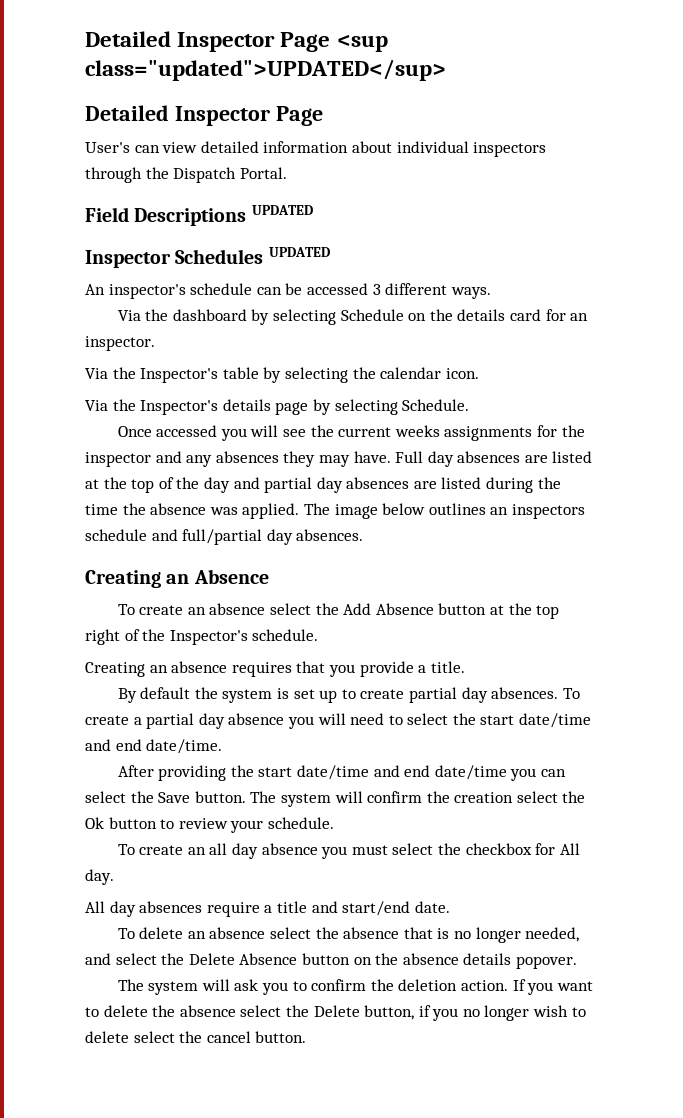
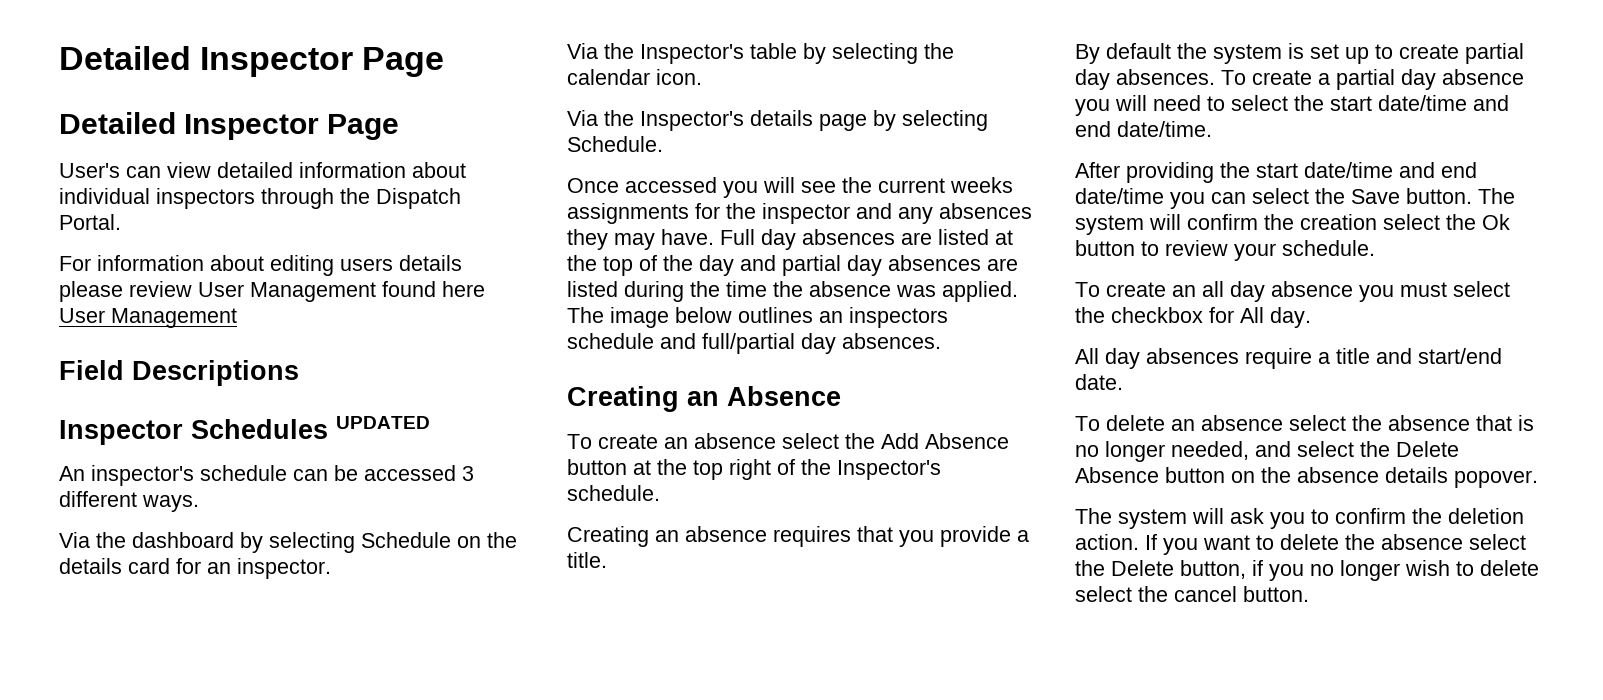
[85,31,388,52] [85,59,446,81] Detailed Inspector Page <sup class="updated">UPDATED</sup> -> [59,46,445,77] Detailed Inspector Page
(287, 173) none -> [59,255,462,276] [59,281,485,302] [59,308,237,328] // For information about editing users details please review User Management found here User Management
[251,205,313,215] UPDATED -> (299, 373) none

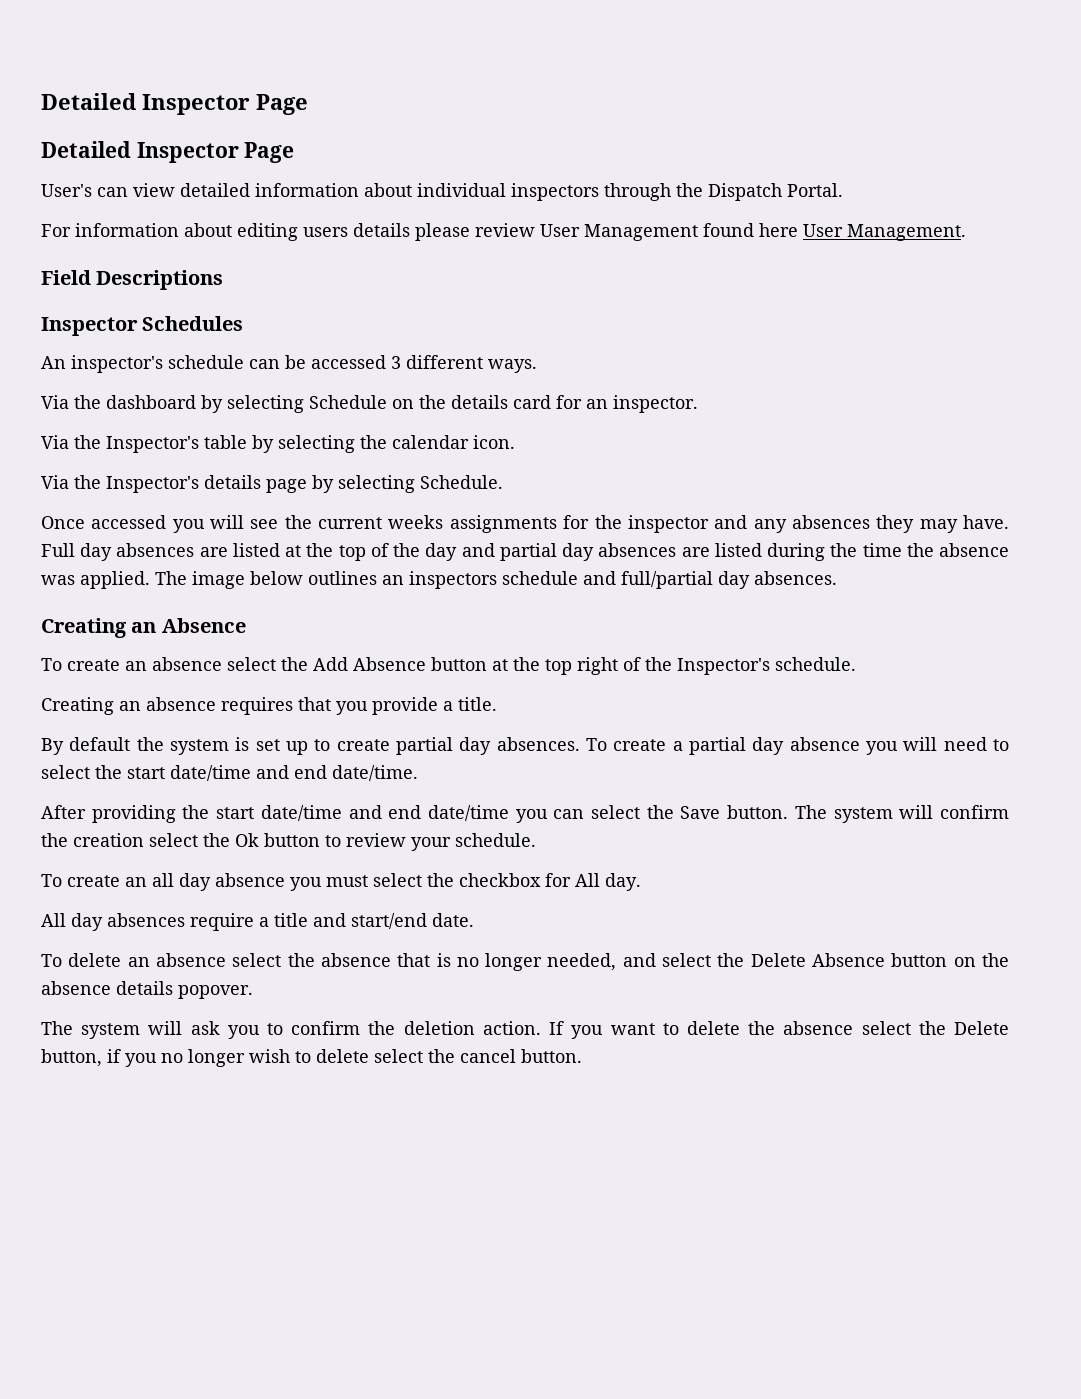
[111,308,237,328] Management -> [847,224,966,241] Management.
[336,416,430,429] UPDATED -> (244, 323) none

